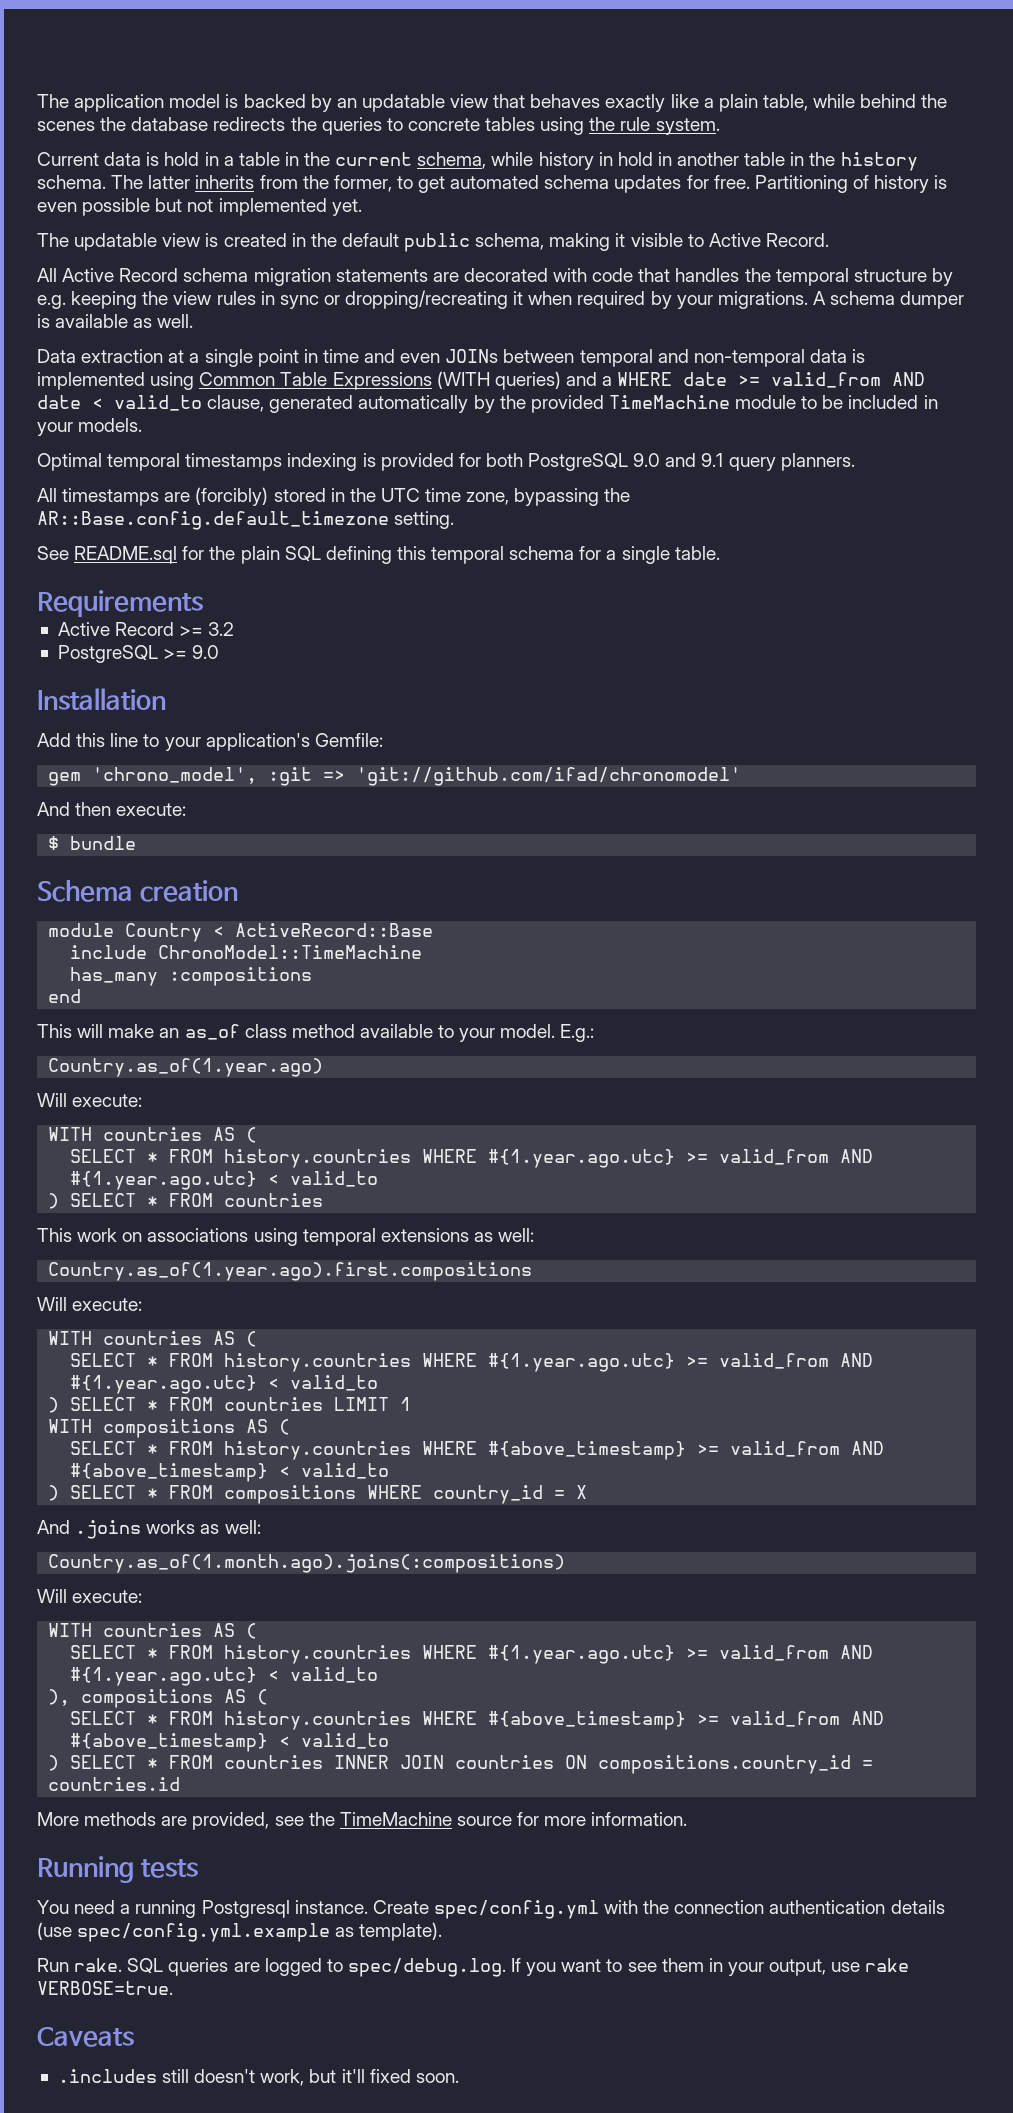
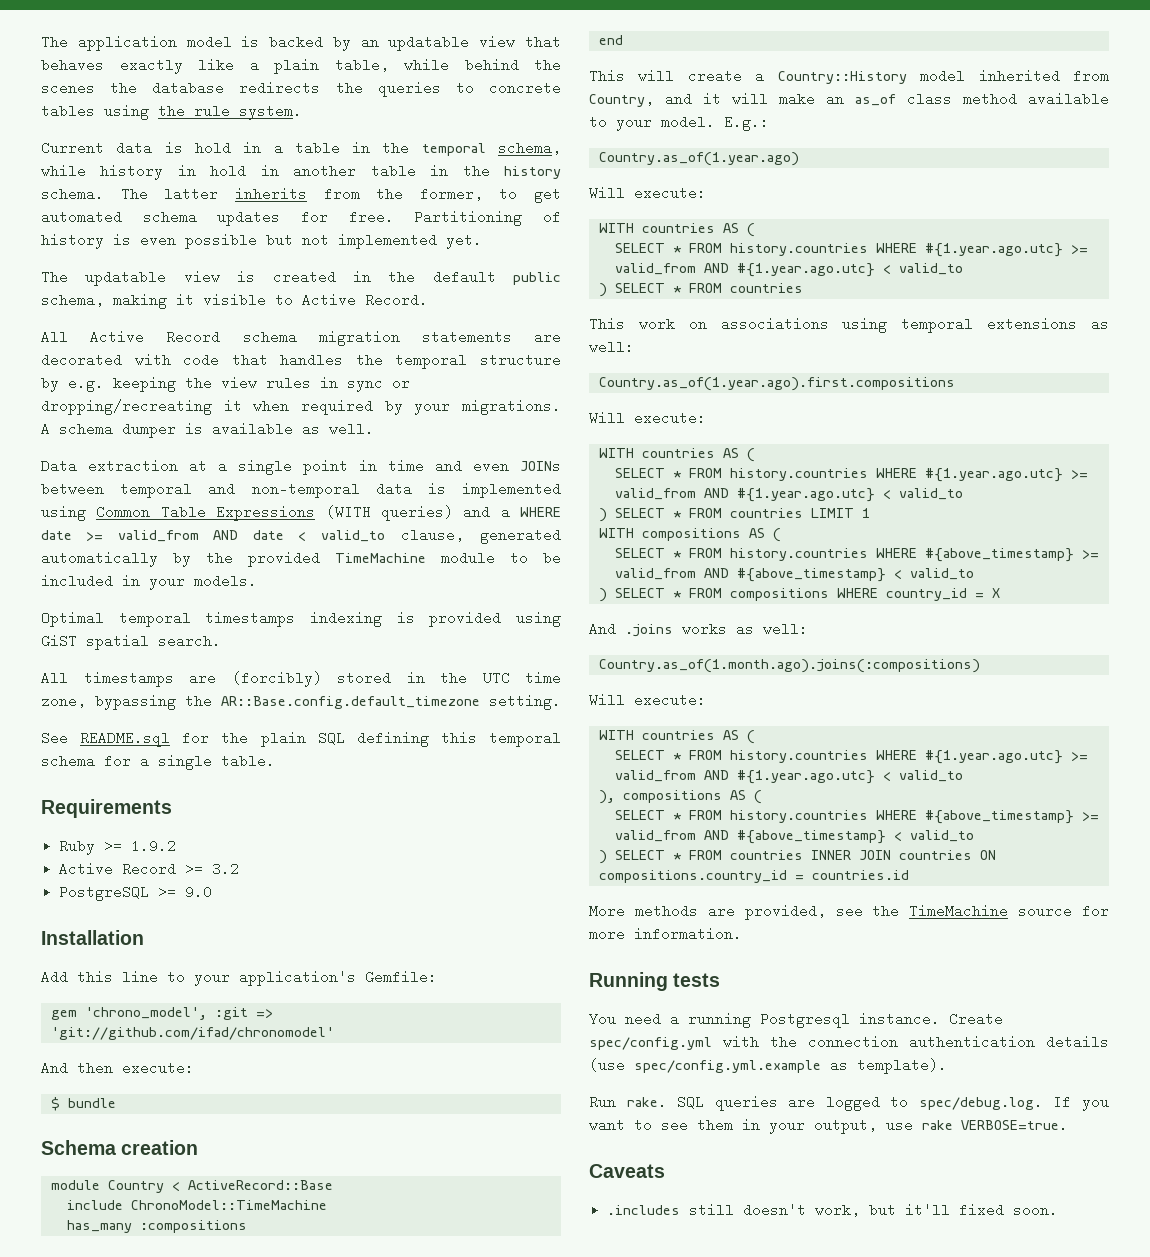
[335,152,413,166] current -> [421,143,486,156] temporal
[458,453,855,471] for both PostgreSQL 9.0 and 9.1 query planners. -> [516,612,561,627] [41,634,221,650] using GiST spatial search.
(203, 603) none -> [59,839,177,855] // Ruby >= 1.9.2
(104, 1031) none -> [687,69,1109,84] [589,92,768,107] create a Country::History model inherited from Country, and it will

